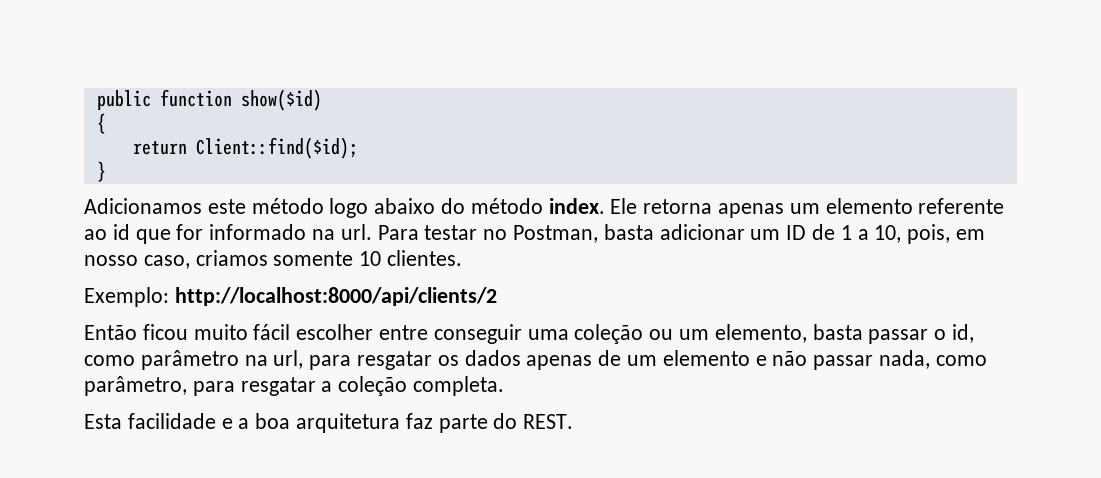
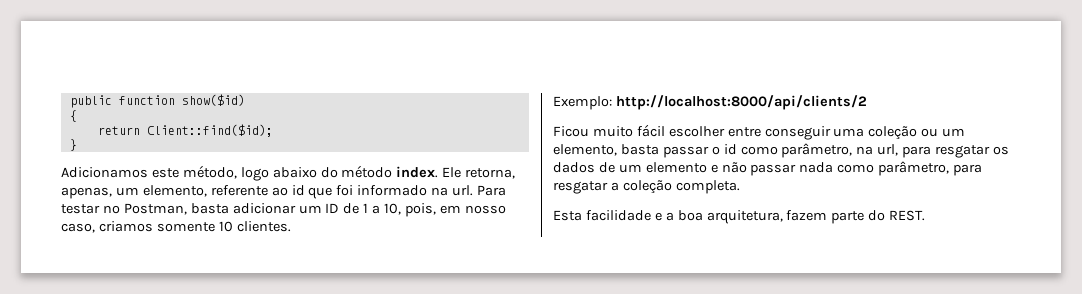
[251,198,324,214] método -> [182,165,237,179] método,
[643,198,913,218] retorna apenas um elemento -> [465,168,516,179] [61,185,207,199] retorna, apenas, um elemento,
[176,224,204,240] for -> [336,185,354,196] foi
[84,324,188,340] Então ficou -> [553,126,589,137] Ficou
[952,324,975,343] [84,350,239,370] id, como parâmetro -> [723,143,853,158] id como parâmetro,
[526,355,593,370] apenas -> (595, 167) none
[879,350,931,369] nada, -> [799,162,834,173] nada
[296,413,433,433] arquitetura faz -> [706,210,828,224] arquitetura, fazem

